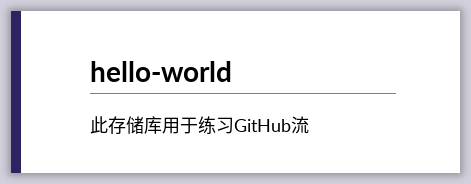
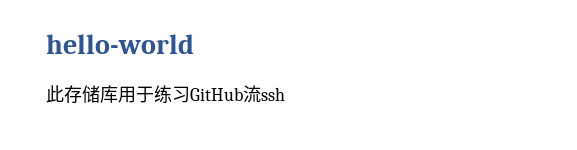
(309, 125) none -> [261,87,285,101] ssh

